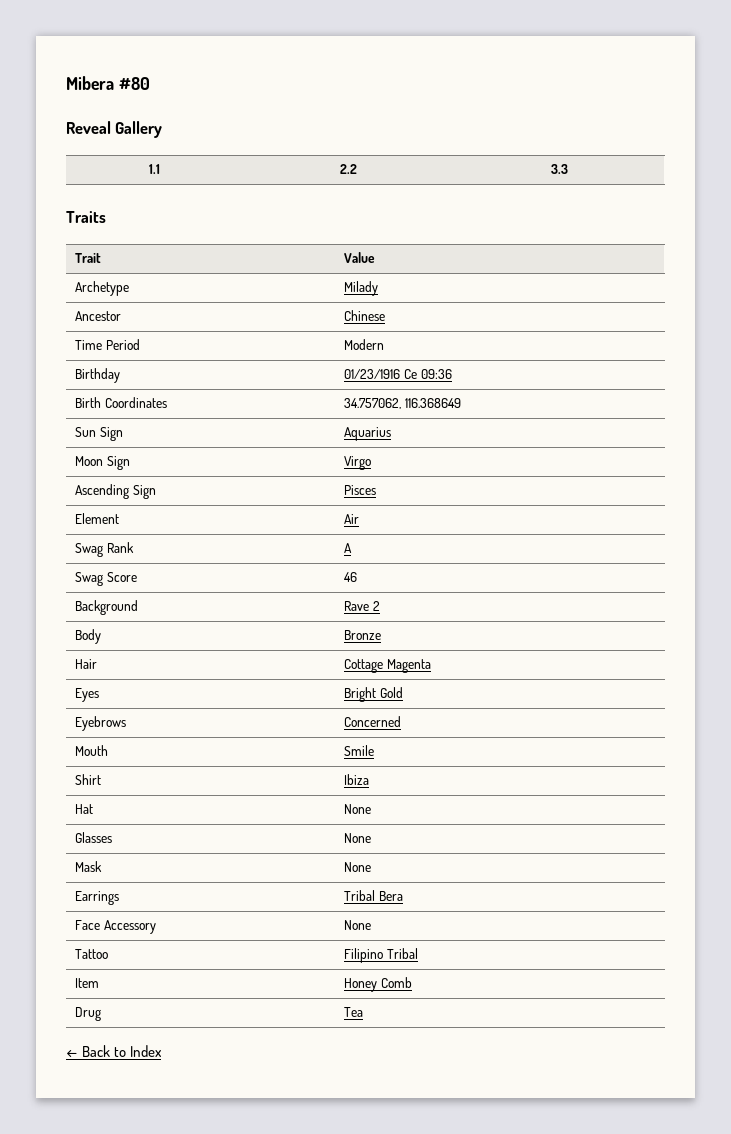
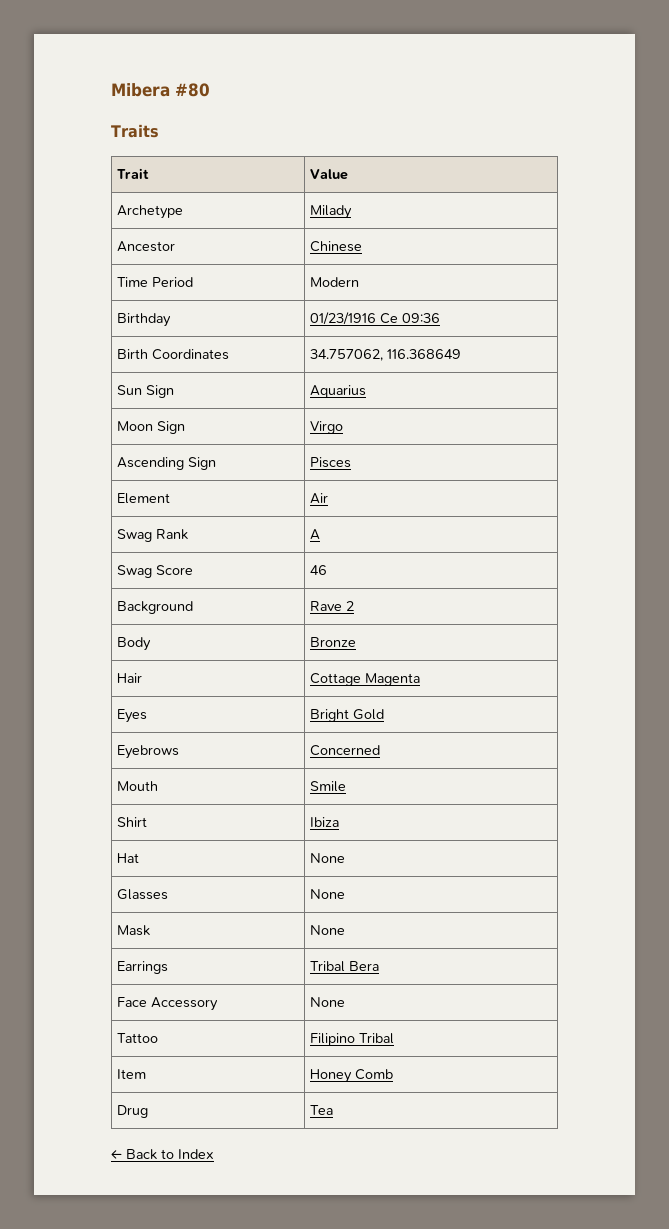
[66,121,163,138] [149,164,160,174] [339,164,357,174] [550,164,568,174] // Reveal Gallery // 1.1 | 2.2 | 3.3 -> (210, 90) none

